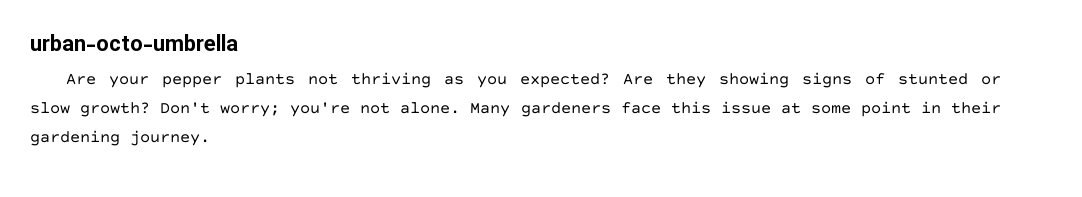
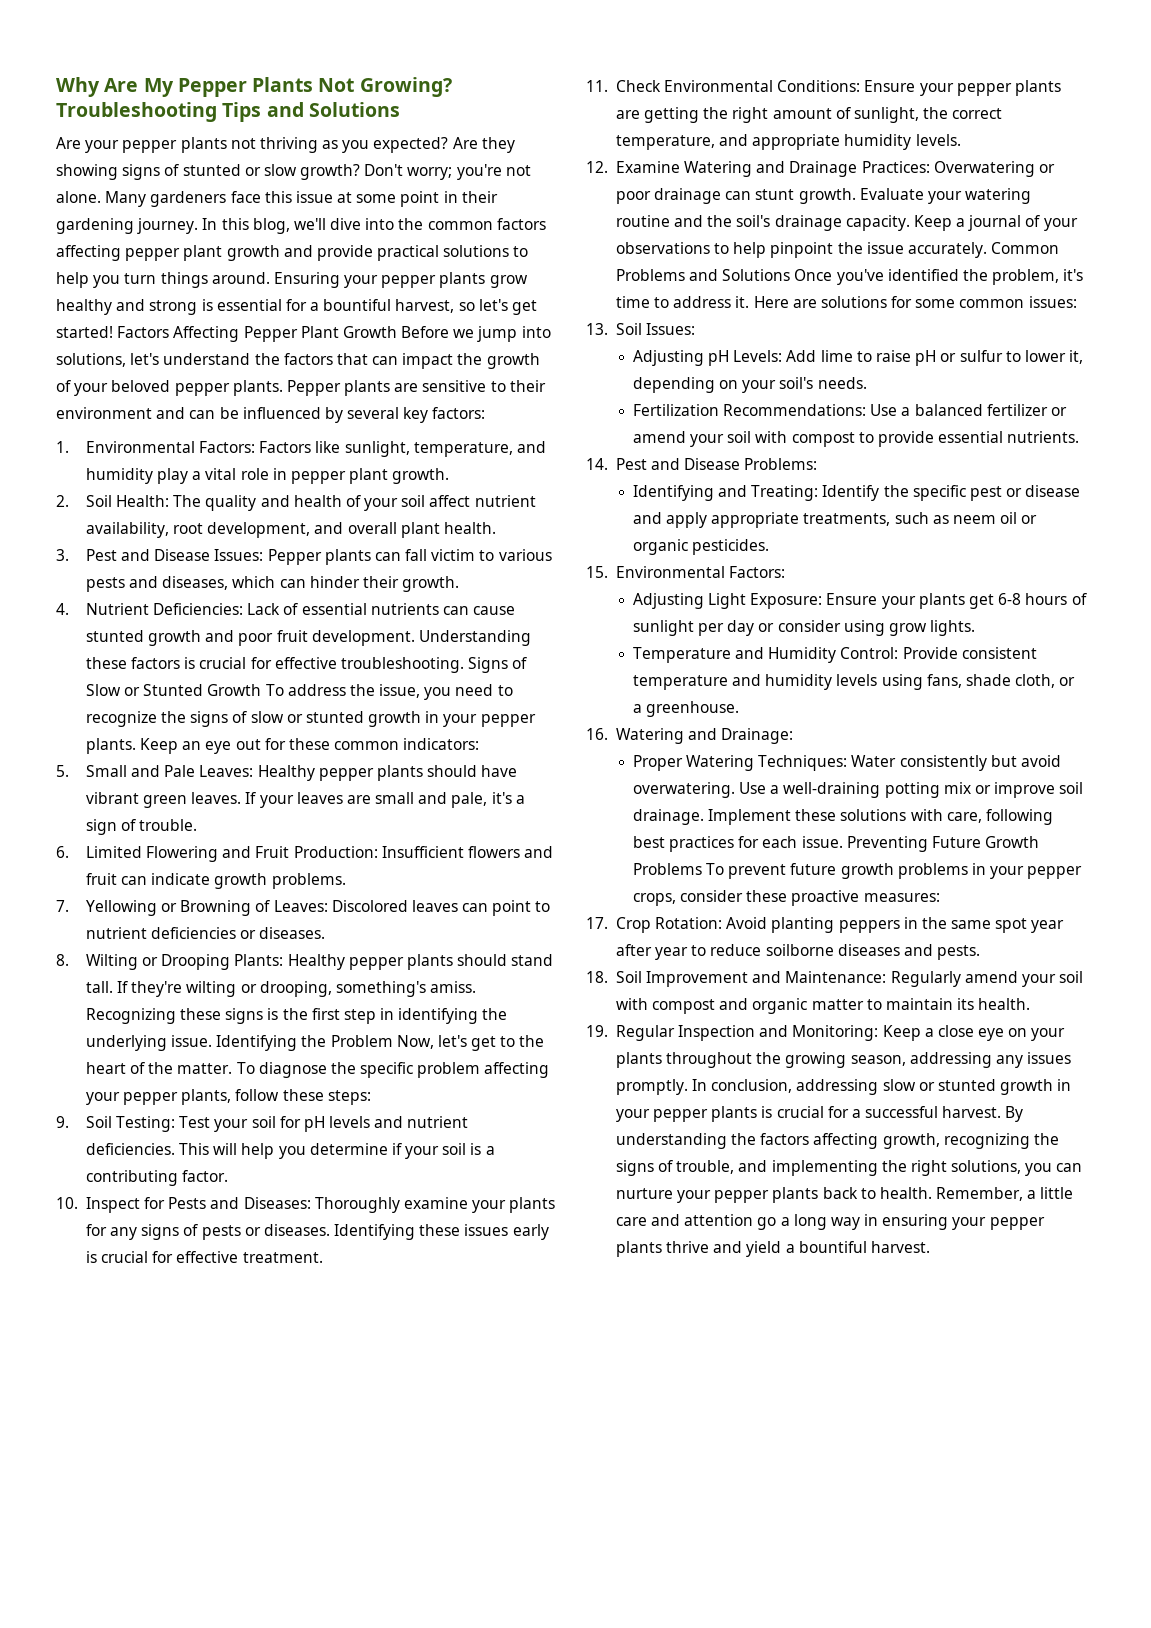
[30,34,238,51] urban-octo-umbrella -> [56,77,452,97] [56,102,400,122] Why Are My Pepper Plants Not Growing? Troubleshooting Tips and Solutions
(210, 138) none -> [202,218,546,234] [56,245,529,261] [56,272,528,288] [56,299,538,315] [56,326,551,342] [56,353,540,369] [56,380,546,396] [56,407,486,423] [56,441,546,457] [85,468,450,484] [56,495,536,511] [85,522,496,538] [56,549,552,565] [85,576,460,592] [56,603,516,615] [85,630,531,646] [85,657,528,673] [85,684,513,700] [85,711,536,727] [85,738,480,754] [56,765,518,781] [85,792,525,808] [85,819,198,835] [56,846,554,862] [85,873,346,889] [56,900,551,916] [85,927,326,939] [56,954,554,970] [85,981,477,997] [85,1008,508,1024] [85,1035,545,1051] [85,1062,550,1078] [85,1089,371,1105] [56,1116,469,1132] [85,1143,495,1159] [85,1170,228,1186] [56,1197,556,1213] [85,1224,549,1240] [85,1251,323,1263] [586,80,1061,96] [615,107,1003,123] [615,134,961,150] [586,161,1055,177] [615,188,1032,204] [615,215,1078,231] [615,242,1060,258] [615,269,1084,285] [615,296,1077,308] [586,323,695,335] [632,350,1084,366] [632,377,867,393] [632,404,1067,416] [632,431,1080,447] [586,458,818,470] [632,485,1081,501] [632,512,1038,528] [632,539,770,555] [586,566,785,578] [632,593,1087,609] [632,620,976,636] [632,647,1037,663] [632,674,1076,690] [632,701,740,717] [586,728,794,744] [632,755,1061,771] [632,782,1084,798] [632,809,1053,825] [632,836,1040,852] [632,863,1083,879] [632,890,940,906] [586,917,1065,933] [615,944,981,960] [586,971,1084,987] [615,998,1031,1014] [586,1025,1066,1041] [615,1052,1072,1068] [615,1079,1072,1095] [615,1106,1024,1122] [615,1133,1059,1149] [615,1160,1083,1176] [615,1187,1074,1203] [615,1214,1045,1230] [615,1241,930,1257] In this blog, we'll dive into the common factors affecting pepper plant growth and provide practical solutions to help you turn things around. Ensuring your pepper plants grow healthy and strong is essential for a bountiful harvest, so let's get started! Factors Affecting Pepper Plant Growth Before we jump into solutions, let's understand the factors that can impact the growth of your beloved pepper plants. Pepper plants are sensitive to their environment and can be influenced by several key factors: // 1. Environmental Factors: Factors like sunlight, temperature, and humidity play a vital role in pepper plant growth. // 2. Soil Health: The quality and health of your soil affect nutrient availability, root development, and overall plant health. // 3. Pest and Disease Issues: Pepper plants can fall victim to various pests and diseases, which can hinder their growth. // 4. Nutrient Deficiencies: Lack of essential nutrients can cause stunted growth and poor fruit development. Understanding these factors is crucial for effective troubleshooting. Signs of Slow or Stunted Growth To address the issue, you need to recognize the signs of slow or stunted growth in your pepper plants. Keep an eye out for these common indicators: // 5. Small and Pale Leaves: Healthy pepper plants should have vibrant green leaves. If your leaves are small and pale, it's a sign of trouble. // 6. Limited Flowering and Fruit Production: Insufficient flowers and fruit can indicate growth problems. // 7. Yellowing or Browning of Leaves: Discolored leaves can point to nutrient deficiencies or diseases. // 8. Wilting or Drooping Plants: Healthy pepper plants should stand tall. If they're wilting or drooping, something's amiss. Recognizing these signs is the first step in identifying the underlying issue. Identifying the Problem Now, let's get to the heart of the matter. To diagnose the specific problem affecting your pepper plants, follow these steps: // 9. Soil Testing: Test your soil for pH levels and nutrient deficiencies. This will help you determine if your soil is a contributing factor. // 10. Inspect for Pests and Diseases: Thoroughly examine your plants for any signs of pests or diseases. Identifying these issues early is crucial for effective treatment. // 11. Check Environmental Conditions: Ensure your pepper plants are getting the right amount of sunlight, the correct temperature, and appropriate humidity levels. // 12. Examine Watering and Drainage Practices: Overwatering or poor drainage can stunt growth. Evaluate your watering routine and the soil's drainage capacity. Keep a journal of your observations to help pinpoint the issue accurately. Common Problems and Solutions Once you've identified the problem, it's time to address it. Here are solutions for some common issues: // 13. Soil Issues: // Adjusting pH Levels: Add lime to raise pH or sulfur to lower it, depending on your soil's needs. // Fertilization Recommendations: Use a balanced fertilizer or amend your soil with compost to provide essential nutrients. // 14. Pest and Disease Problems: // Identifying and Treating: Identify the specific pest or disease and apply appropriate treatments, such as neem oil or organic pesticides. // 15. Environmental Factors: // Adjusting Light Exposure: Ensure your plants get 6-8 hours of sunlight per day or consider using grow lights. // Temperature and Humidity Control: Provide consistent temperature and humidity levels using fans, shade cloth, or a greenhouse. // 16. Watering and Drainage: // Proper Watering Techniques: Water consistently but avoid overwatering. Use a well-draining potting mix or improve soil drainage. Implement these solutions with care, following best practices for each issue. Preventing Future Growth Problems To prevent future growth problems in your pepper crops, consider these proactive measures: // 17. Crop Rotation: Avoid planting peppers in the same spot year after year to reduce soilborne diseases and pests. // 18. Soil Improvement and Maintenance: Regularly amend your soil with compost and organic matter to maintain its health. // 19. Regular Inspection and Monitoring: Keep a close eye on your plants throughout the growing season, addressing any issues promptly. In conclusion, addressing slow or stunted growth in your pepper plants is crucial for a successful harvest. By understanding the factors affecting growth, recognizing the signs of trouble, and implementing the right solutions, you can nurture your pepper plants back to health. Remember, a little care and attention go a long way in ensuring your pepper plants thrive and yield a bountiful harvest.

